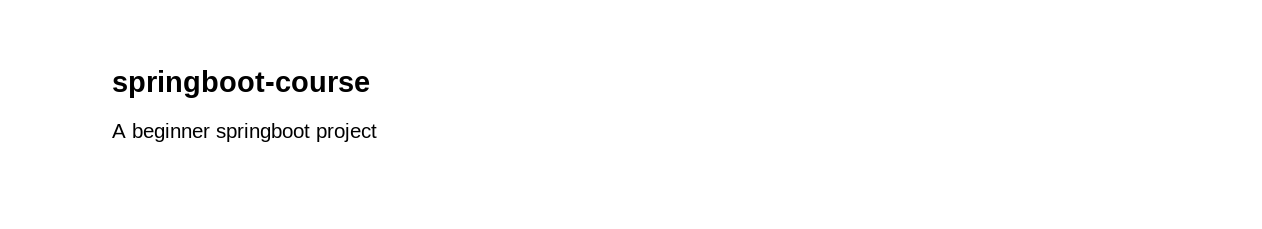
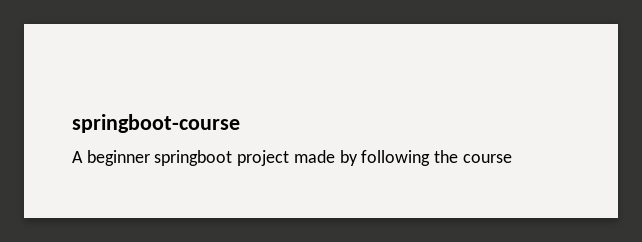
(377, 132) none -> [293,150,512,166] made by following the course

